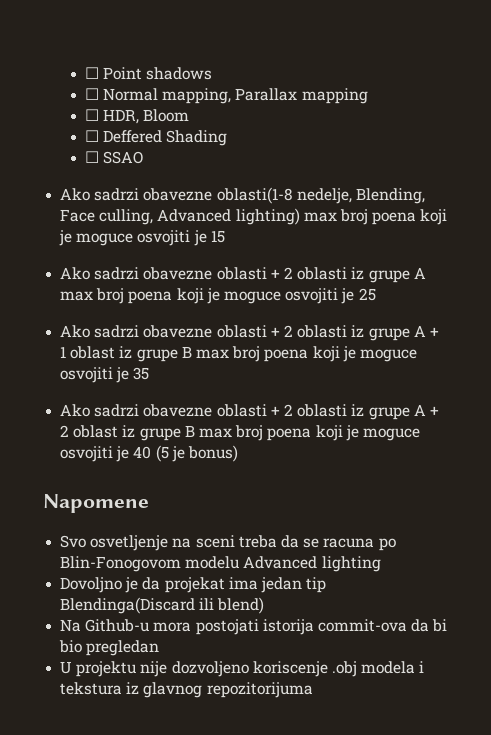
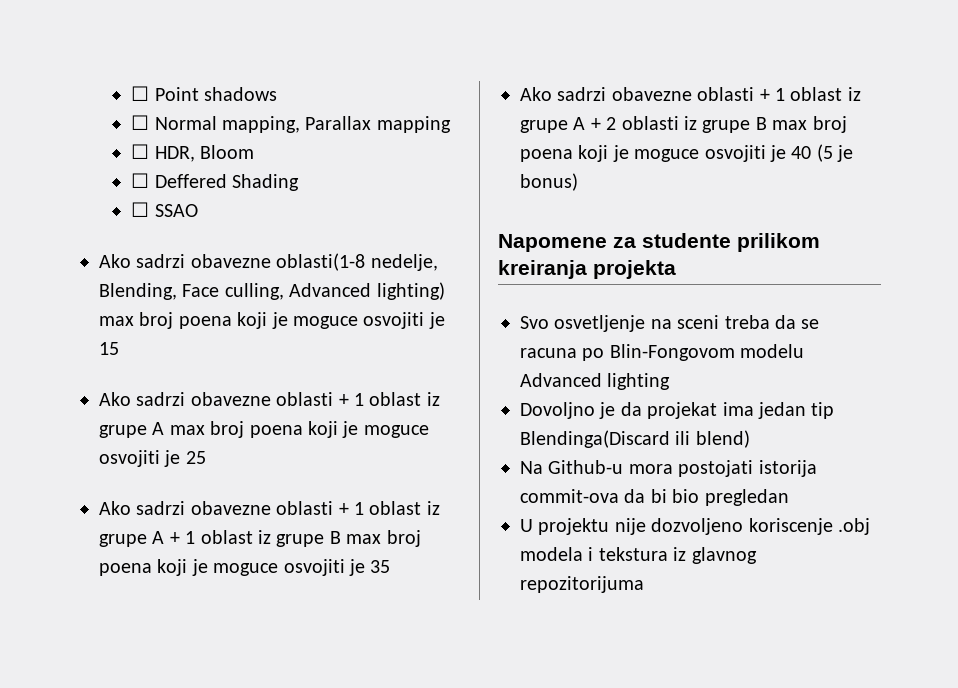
[283,267,348,280] 2 oblasti -> [354,392,422,406] 1 oblast
[283,325,348,338] 2 oblasti -> [354,501,422,515] 1 oblast
[283,404,348,417] 2 oblasti -> [775,87,843,101] 1 oblast
[73,425,119,438] oblast -> [621,116,679,130] oblasti
(149, 503) none -> [613,233,820,252] [498,260,676,279] za studente prilikom kreiranja projekta
[60,556,182,572] Blin-Fonogovom -> [609,344,735,361] Blin-Fongovom

